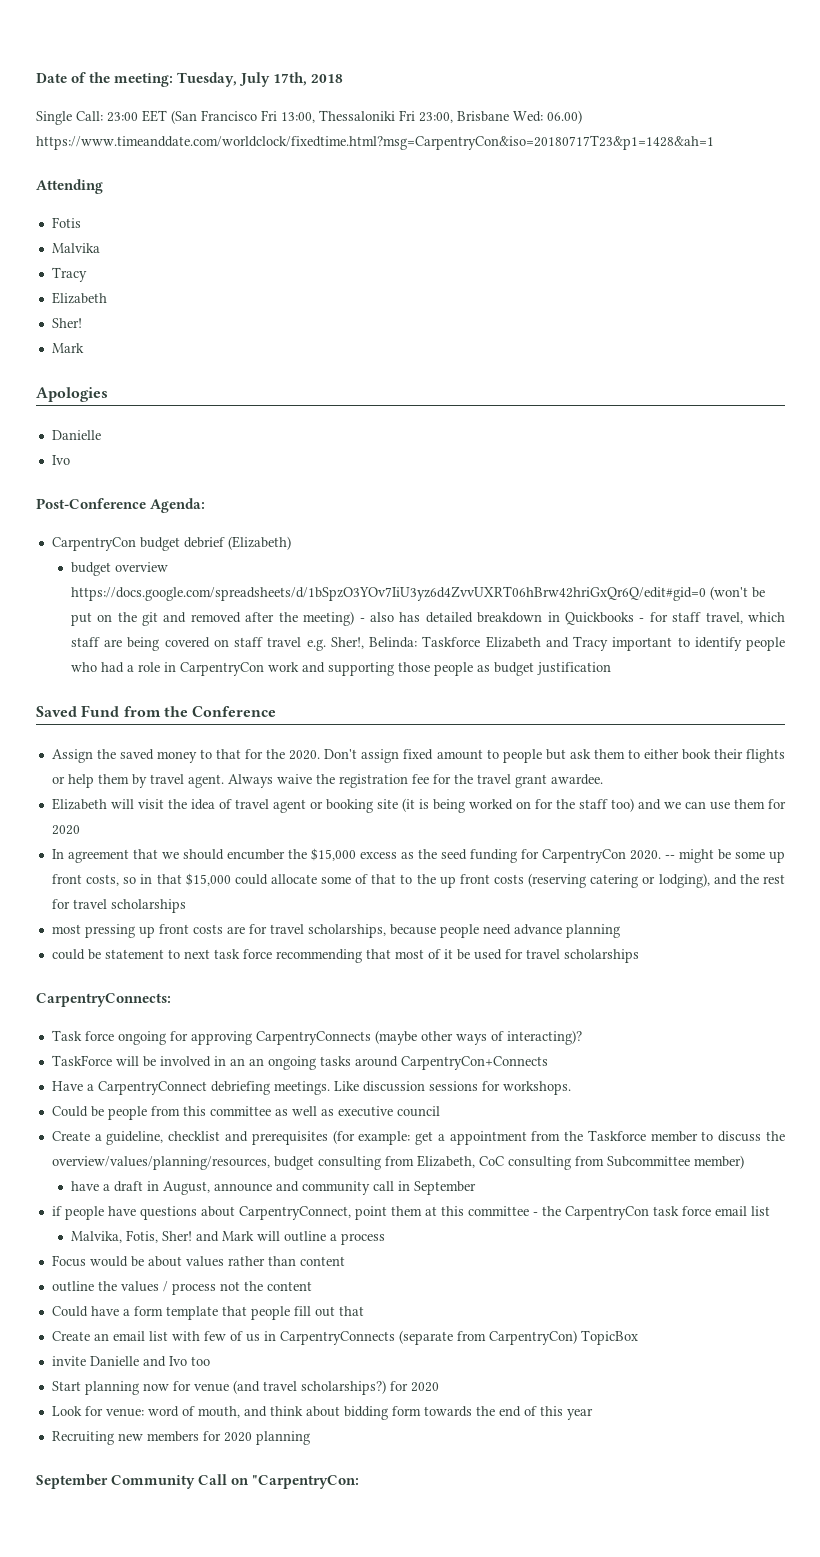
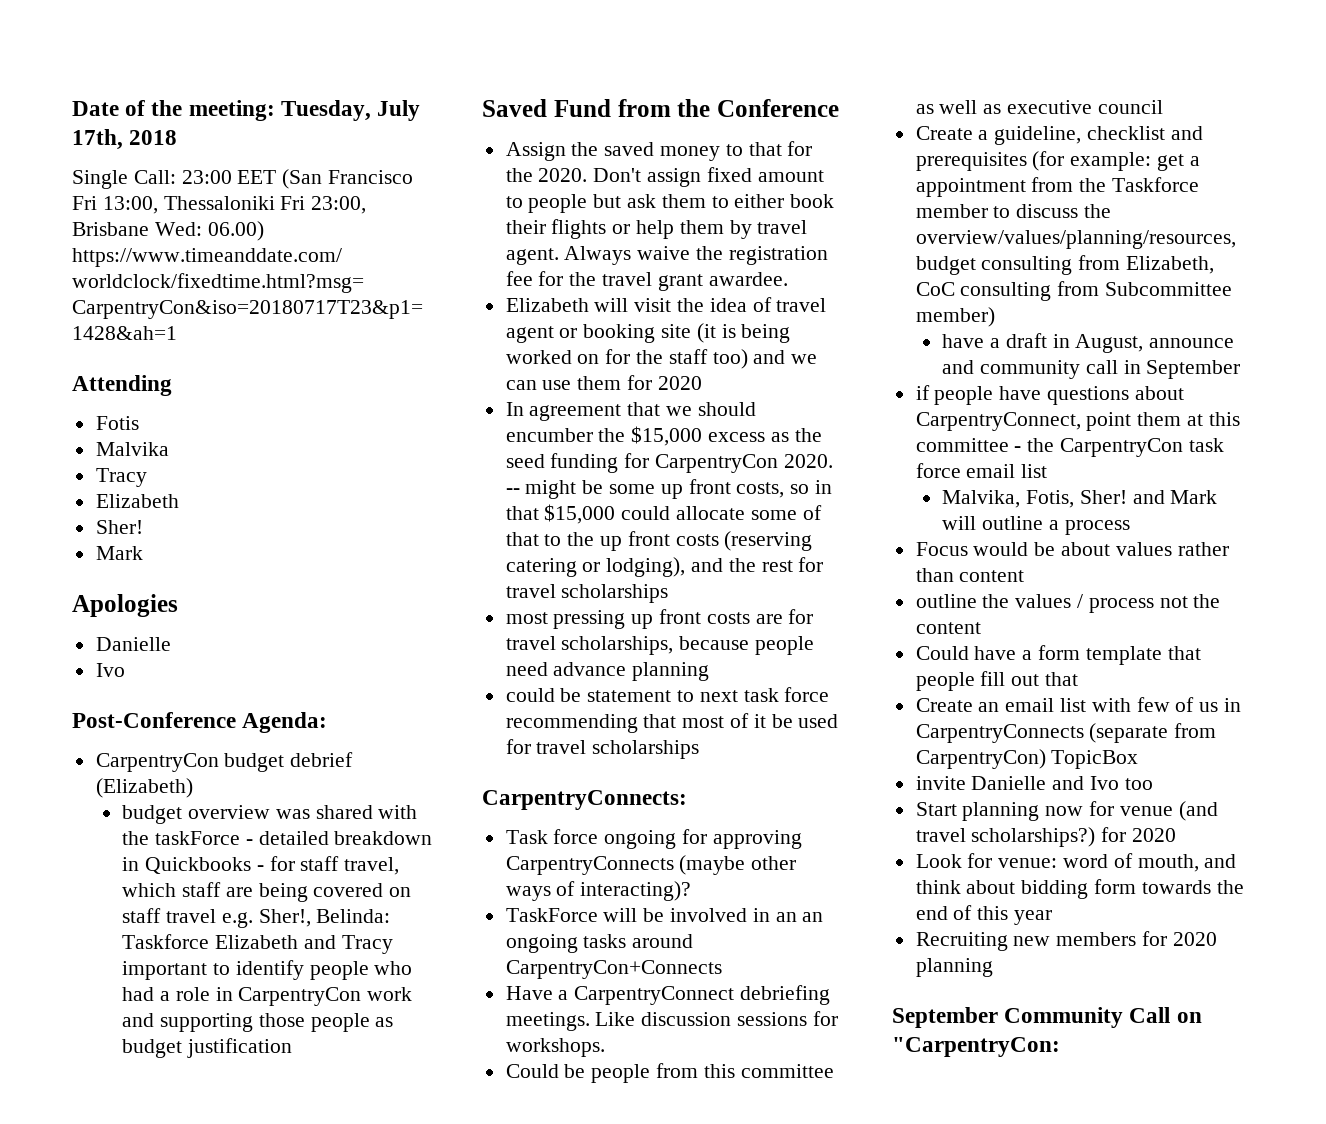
[70,586,765,601] [70,611,421,626] https://docs.google.com/spreadsheets/d/1bSpzO3YOv7IiU3yz6d4ZvvUXRT06hBrw42hriGxQr6Q/edit#gid=0 (won't be put on the git and removed after the meeting) - also has -> [275,805,418,819] [122,831,253,845] was shared with the taskForce -

